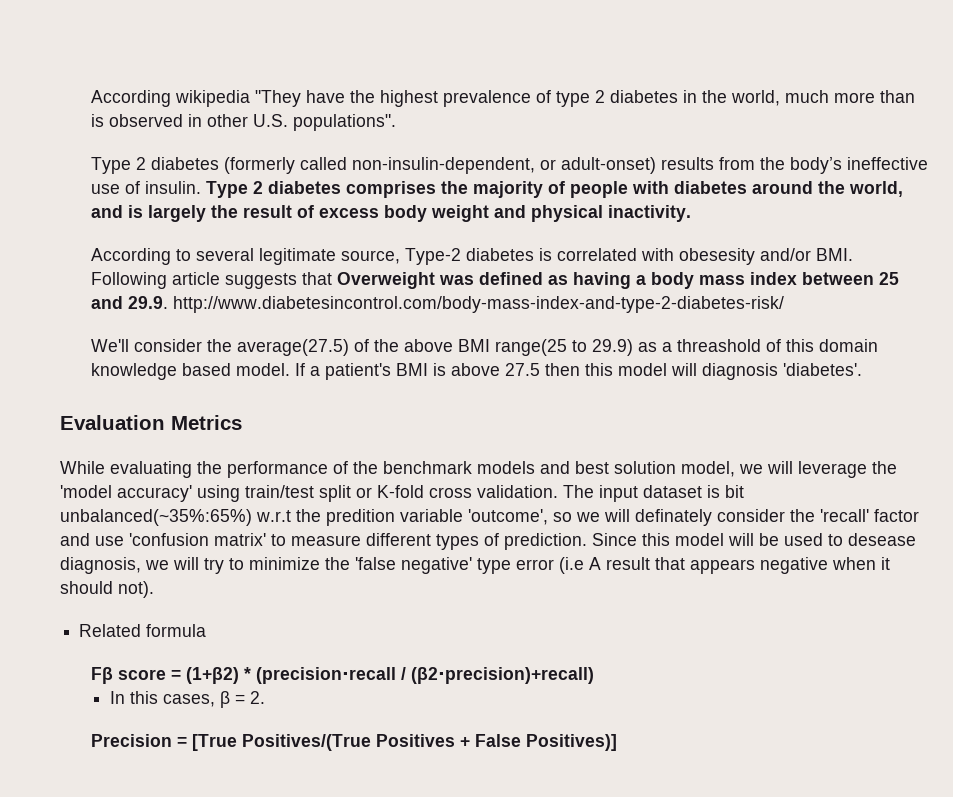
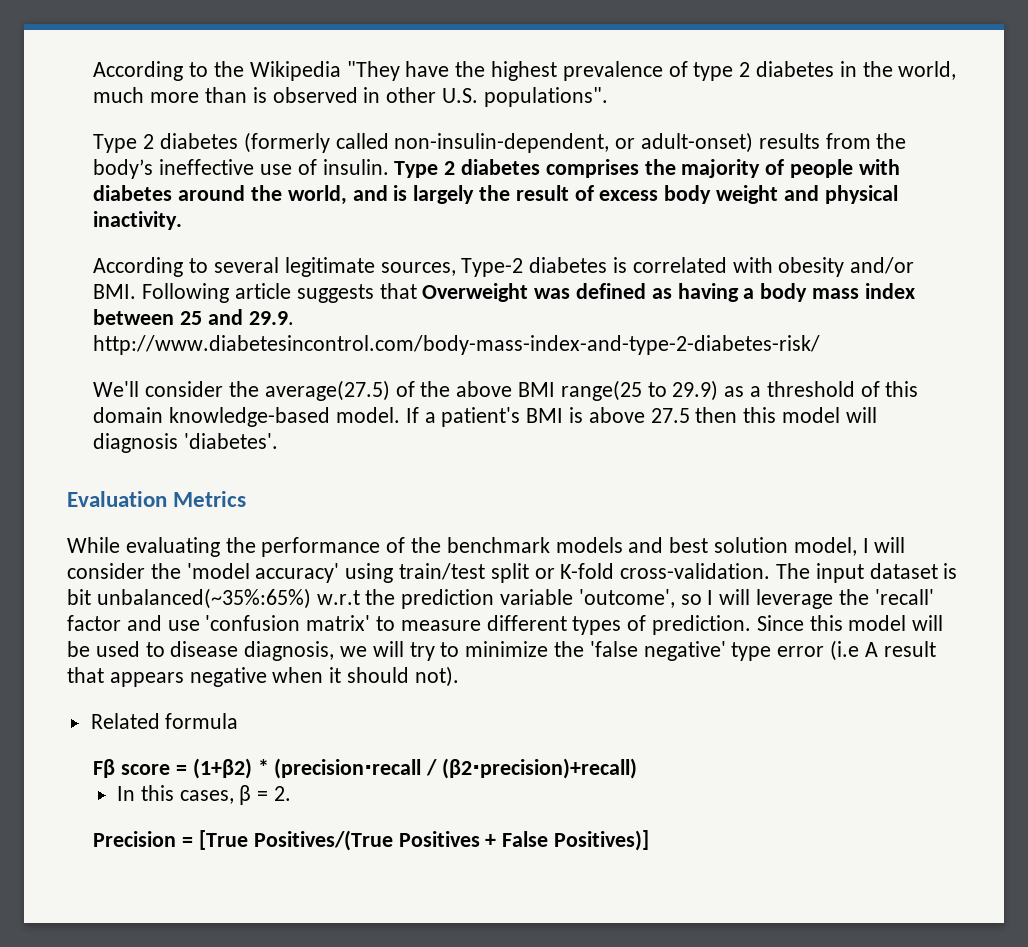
[90,90,250,107] According wikipedia -> [93,61,341,81] According to the Wikipedia
[340,250,400,264] source, -> [380,262,456,276] sources,
[678,248,755,265] obesesity -> [778,257,845,277] obesity
[676,339,761,352] threashold -> [766,381,855,397] threshold
[90,363,231,380] knowledge based -> [169,407,331,427] knowledge-based
[739,461,867,478] we will leverage -> [862,537,906,553] [67,563,145,579] I will consider
[429,485,558,498] cross validation. -> [620,563,771,579] cross-validation.
[326,509,395,526] predition -> [401,589,495,609] prediction
[576,509,785,526] we will definately consider -> [707,589,834,609] I will leverage
[848,533,916,546] desease -> [170,641,239,657] disease

